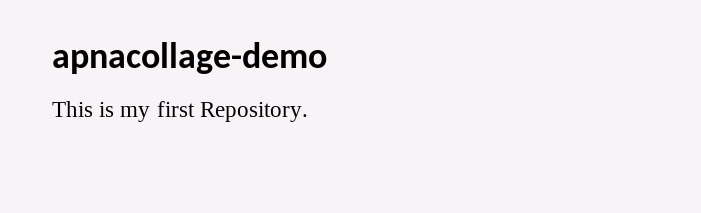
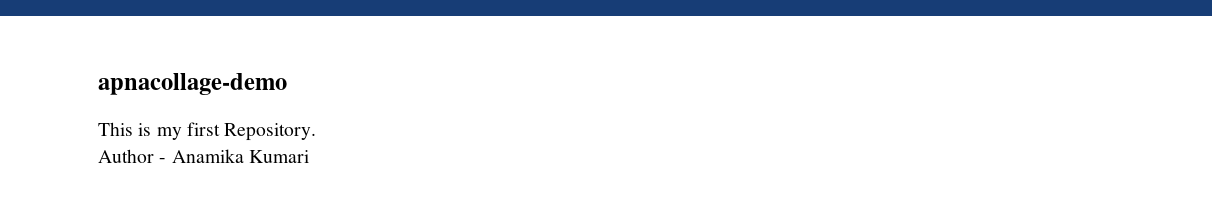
(308, 112) none -> [98,149,309,163] // Author - Anamika Kumari

